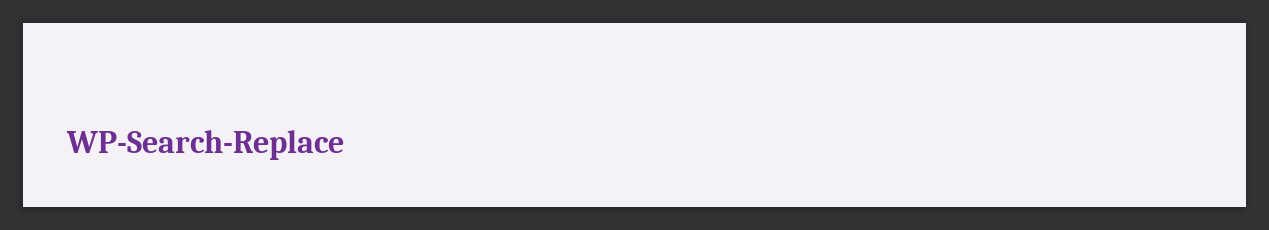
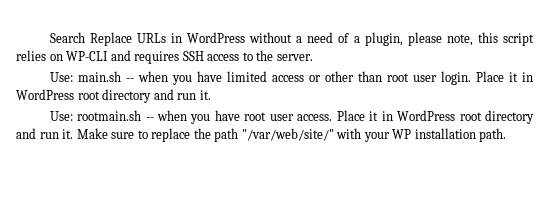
[66,130,344,160] WP-Search-Replace -> [49,32,535,46] [16,50,313,64] [49,71,534,85] [16,89,211,103] [49,110,534,124] [16,128,507,142] Search Replace URLs in WordPress without a need of a plugin, please note, this script relies on WP-CLI and requires SSH access to the server. // Use: main.sh -- when you have limited access or other than root user login. Place it in WordPress root directory and run it. // Use: rootmain.sh -- when you have root user access. Place it in WordPress root directory and run it. Make sure to replace the path "/var/web/site/" with your WP installation path.

